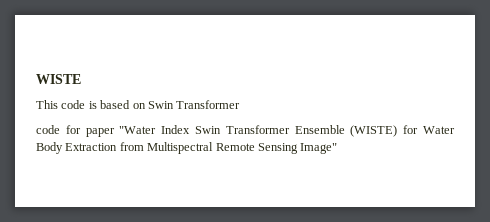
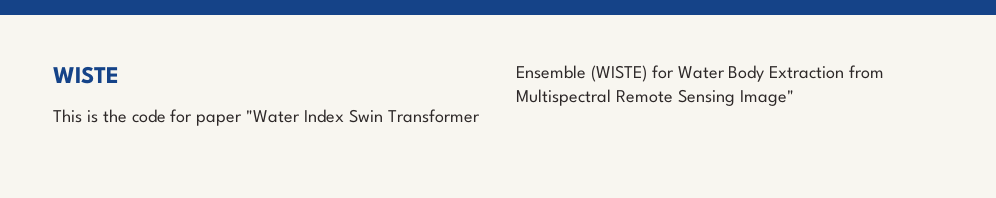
[61,100,241,109] code is based on Swin Transformer // -> [86,109,127,123] is the

